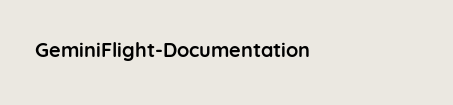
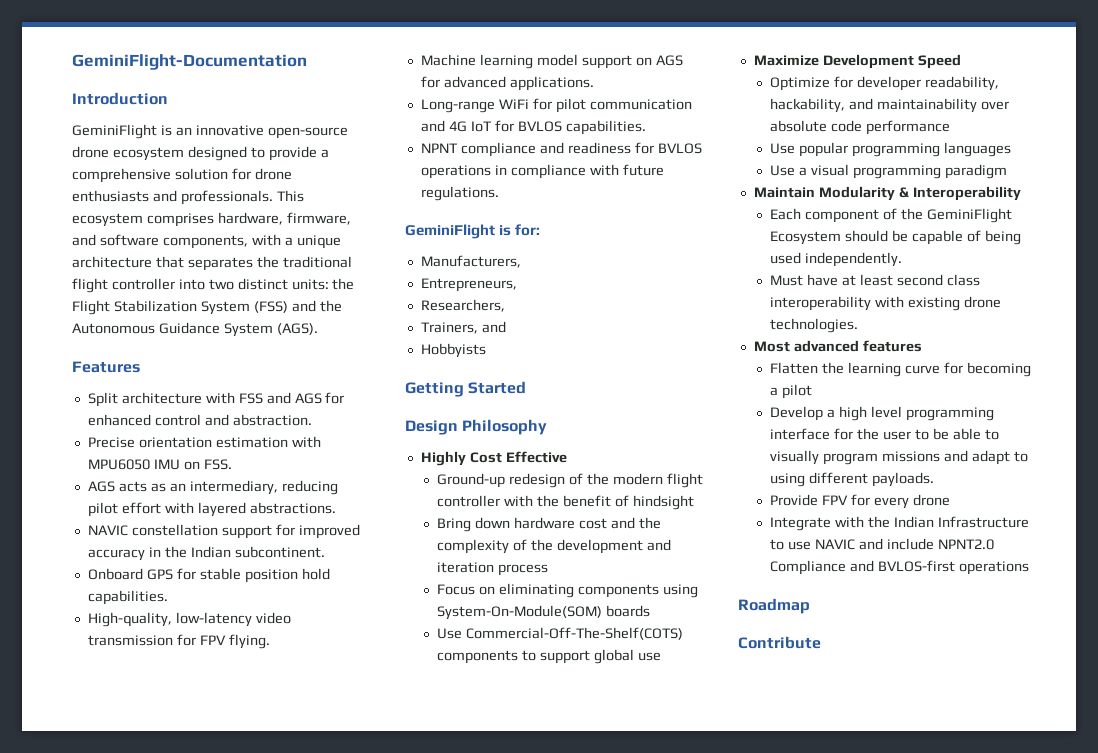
(310, 51) none -> [72,92,168,105] [72,124,348,139] [72,146,329,161] [72,168,292,183] [72,190,304,205] [72,212,351,227] [72,234,341,249] [72,256,352,271] [72,278,355,293] [72,300,342,315] [72,322,318,337] [72,361,140,373] [87,392,345,407] [87,414,312,426] [87,436,321,448] [87,459,232,470] [87,480,338,495] [87,502,336,517] [87,524,360,539] [87,546,325,561] [87,568,330,583] [87,590,168,605] [87,612,291,627] [87,634,270,649] [420,54,683,69] [420,76,594,91] [420,98,692,113] [420,120,646,135] [420,142,702,157] [420,164,664,179] [420,186,499,201] [405,224,541,239] [420,255,521,268] [420,278,517,292] [420,299,505,312] [420,321,506,334] [420,343,486,358] [405,381,527,397] [405,419,548,435] [420,451,567,466] [437,473,703,488] [437,495,694,510] [437,517,661,532] [437,539,671,554] [437,562,549,576] [437,583,698,598] [437,605,651,620] [437,627,684,640] [437,649,661,664] [753,54,961,69] [770,76,999,91] [770,98,1009,113] [770,120,950,135] [770,142,1011,157] [770,164,1007,179] [753,186,1021,201] [770,208,1012,223] [770,230,1021,245] [770,252,903,267] [770,274,980,286] [770,296,1001,311] [770,318,859,333] [753,340,922,352] [770,362,1031,377] [770,384,813,399] [770,406,994,421] [770,428,999,440] [770,450,1028,465] [770,472,934,487] [770,494,950,509] [770,516,1029,531] [770,538,994,550] [770,560,1029,575] [738,598,810,614] [738,636,821,649] // Introduction // GeminiFlight is an innovative open-source drone ecosystem designed to provide a comprehensive solution for drone enthusiasts and professionals. This ecosystem comprises hardware, firmware, and software components, with a unique architecture that separates the traditional flight controller into two distinct units: the Flight Stabilization System (FSS) and the Autonomous Guidance System (AGS). // Features // Split architecture with FSS and AGS for enhanced control and abstraction. // Precise orientation estimation with MPU6050 IMU on FSS. // AGS acts as an intermediary, reducing pilot effort with layered abstractions. // NAVIC constellation support for improved accuracy in the Indian subcontinent. // Onboard GPS for stable position hold capabilities. // High-quality, low-latency video transmission for FPV flying. // Machine learning model support on AGS for advanced applications. // Long-range WiFi for pilot communication and 4G IoT for BVLOS capabilities. // NPNT compliance and readiness for BVLOS operations in compliance with future regulations. // GeminiFlight is for: // Manufacturers, // Entrepreneurs, // Researchers, // Trainers, and // Hobbyists // Getting Started // Design Philosophy // Highly Cost Effective // Ground-up redesign of the modern flight controller with the benefit of hindsight // Bring down hardware cost and the complexity of the development and iteration process // Focus on eliminating components using System-On-Module(SOM) boards // Use Commercial-Off-The-Shelf(COTS) components to support global use // Maximize Development Speed // Optimize for developer readability, hackability, and maintainability over absolute code performance // Use popular programming languages // Use a visual programming paradigm // Maintain Modularity & Interoperability // Each component of the GeminiFlight Ecosystem should be capable of being used independently. // Must have at least second class interoperability with existing drone technologies. // Most advanced features // Flatten the learning curve for becoming a pilot // Develop a high level programming interface for the user to be able to visually program missions and adapt to using different payloads. // Provide FPV for every drone // Integrate with the Indian Infrastructure to use NAVIC and include NPNT2.0 Compliance and BVLOS-first operations // Roadmap // Contribute

